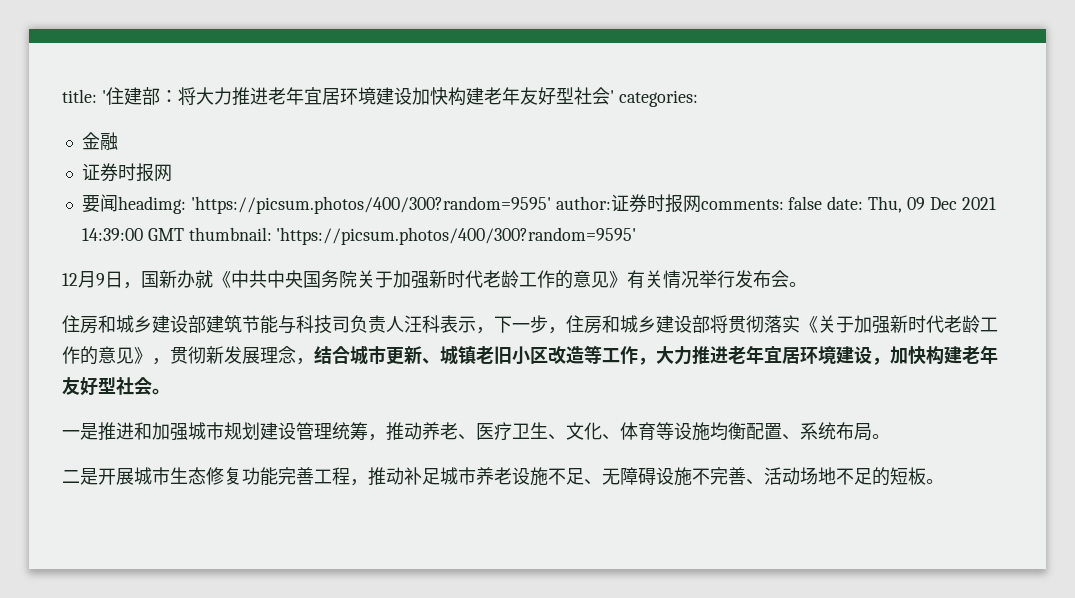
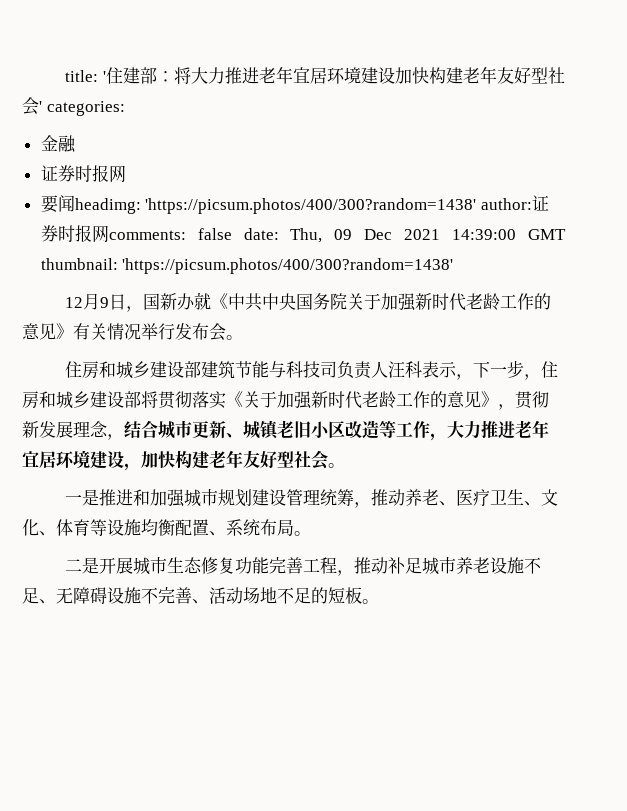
[190,196,551,214] 'https://picsum.photos/400/300?random=9595' -> [145,198,477,214] 'https://picsum.photos/400/300?random=1438'
[276,227,637,245] 'https://picsum.photos/400/300?random=9595' -> [122,258,454,274] 'https://picsum.photos/400/300?random=1438'

